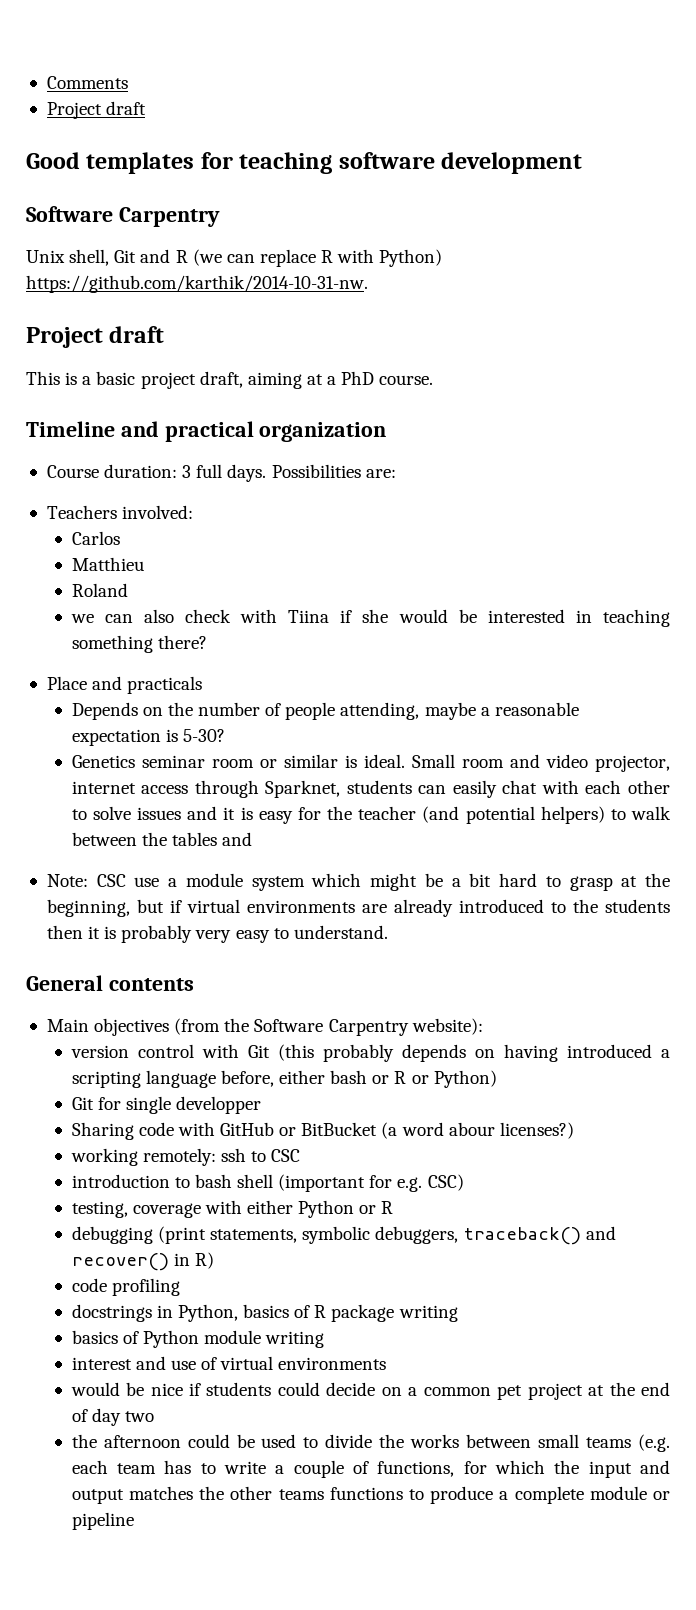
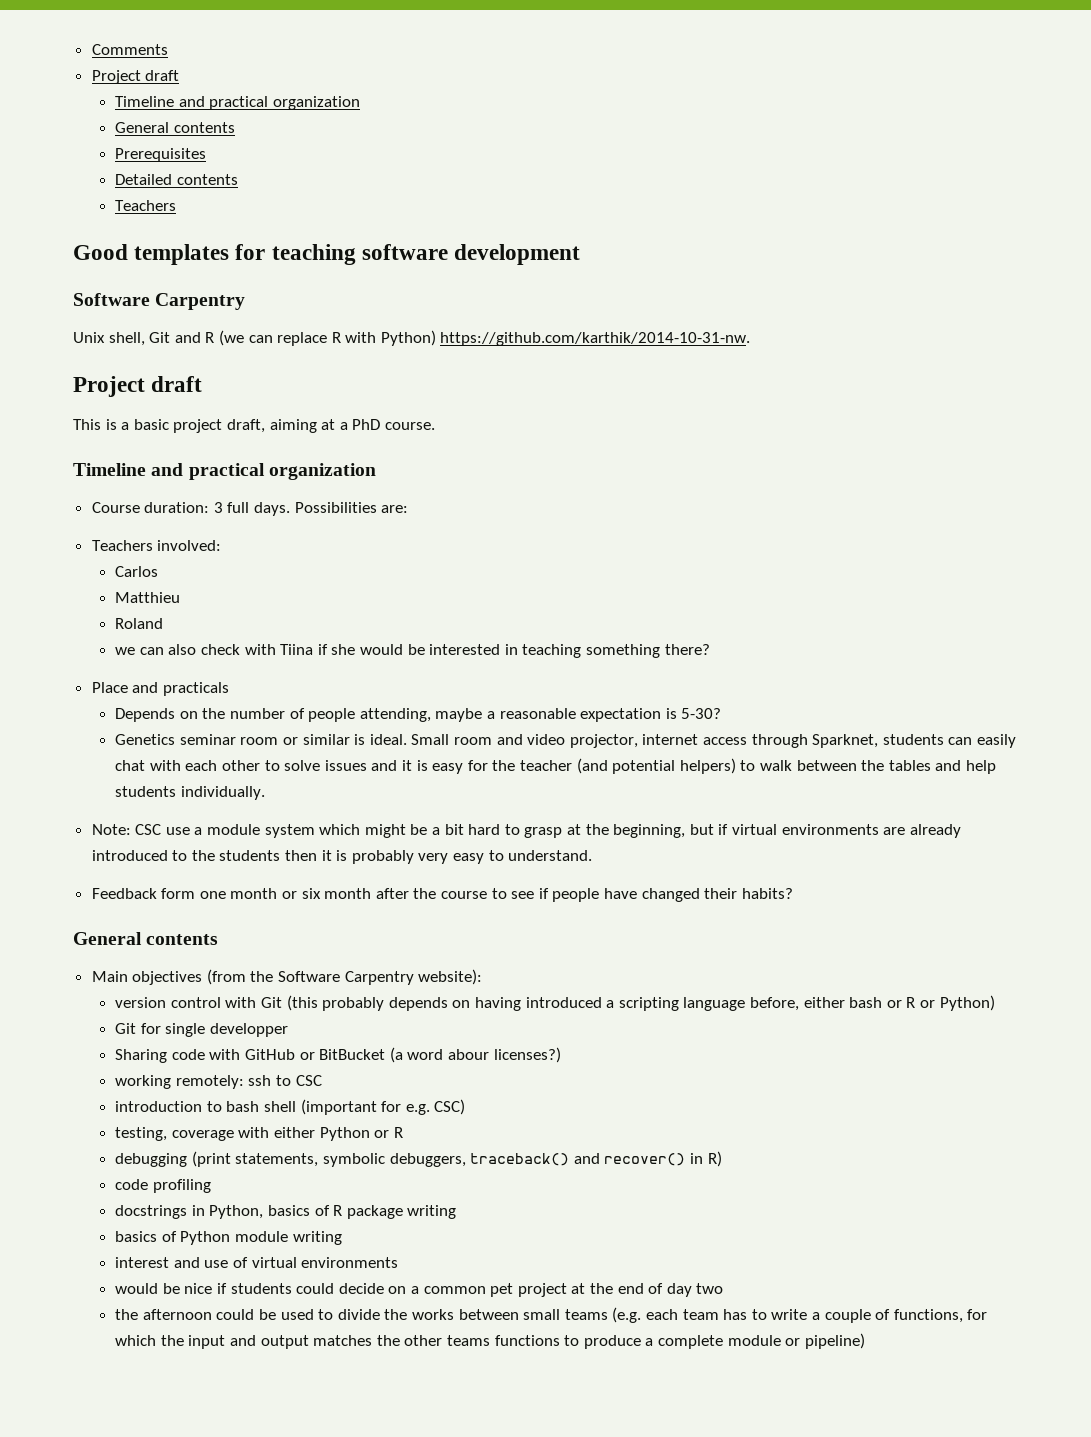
(147, 108) none -> [115,96,361,110] [115,122,235,133] [115,148,207,162] [115,174,238,185] [115,200,177,211] // Timeline and practical organization // General contents // Prerequisites // Detailed contents // Teachers
(253, 839) none -> [965,760,996,774] [115,786,265,800] help students individually.
(388, 932) none -> [91,888,793,902] // Feedback form one month or six month after the course to see if people have changed their habits?
[71,1512,134,1530] pipeline -> [804,1333,865,1349] pipeline)

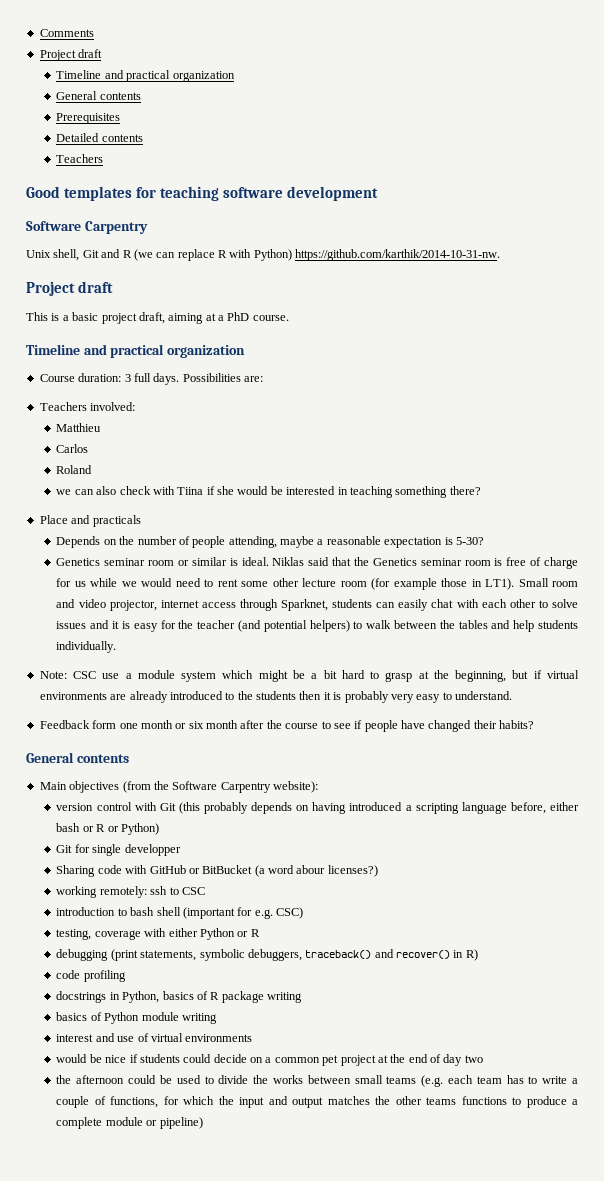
(222, 545) none -> [56,423,102,432] // Matthieu
[115,592,181,603] // Matthieu -> (89, 448) none
(407, 739) none -> [272,557,579,569] [56,578,515,590] Niklas said that the Genetics seminar room is free of charge for us while we would need to rent some other lecture room (for example those in LT1).

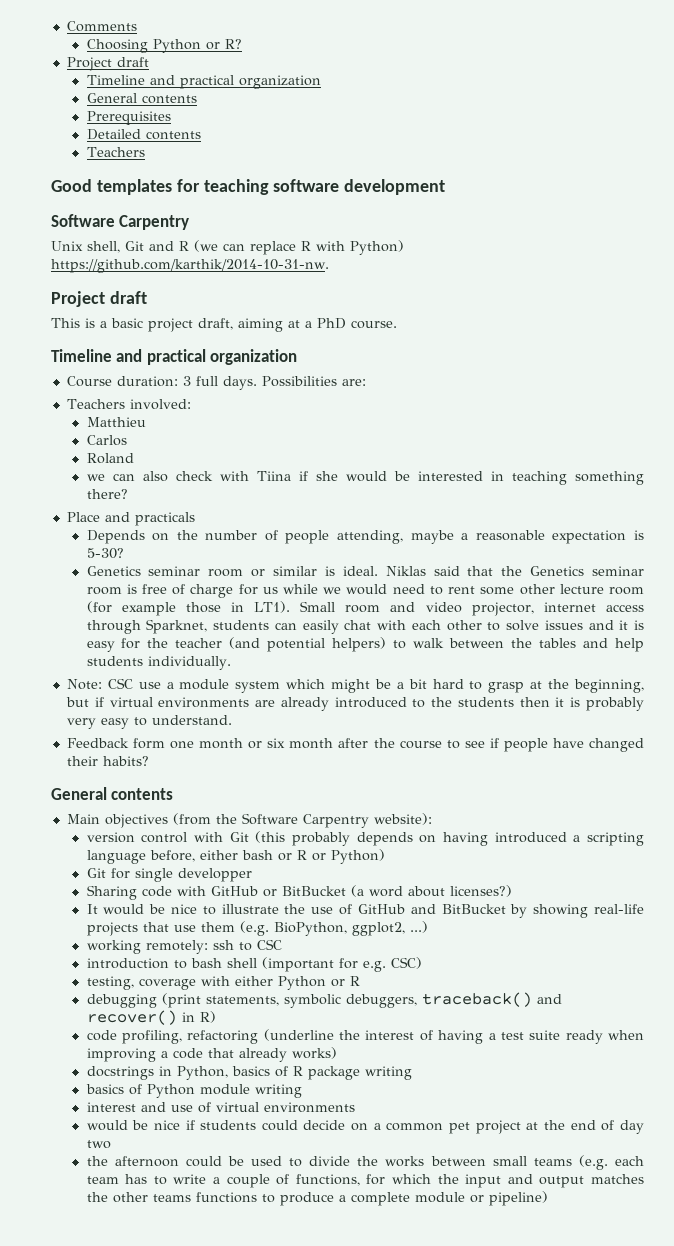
(94, 33) none -> [86,39,242,53] // Choosing Python or R?
[296,865,326,874] abour -> [407,886,445,897] about
(378, 871) none -> [86,904,644,918] [86,921,428,936] // It would be nice to illustrate the use of GitHub and BitBucket by showing real-life projects that use them (e.g. BioPython, ggplot2, ...)
[83,970,126,982] profiling -> [121,1029,644,1044] [86,1047,337,1062] profiling, refactoring (underline the interest of having a test suite ready when improving a code that already works)

